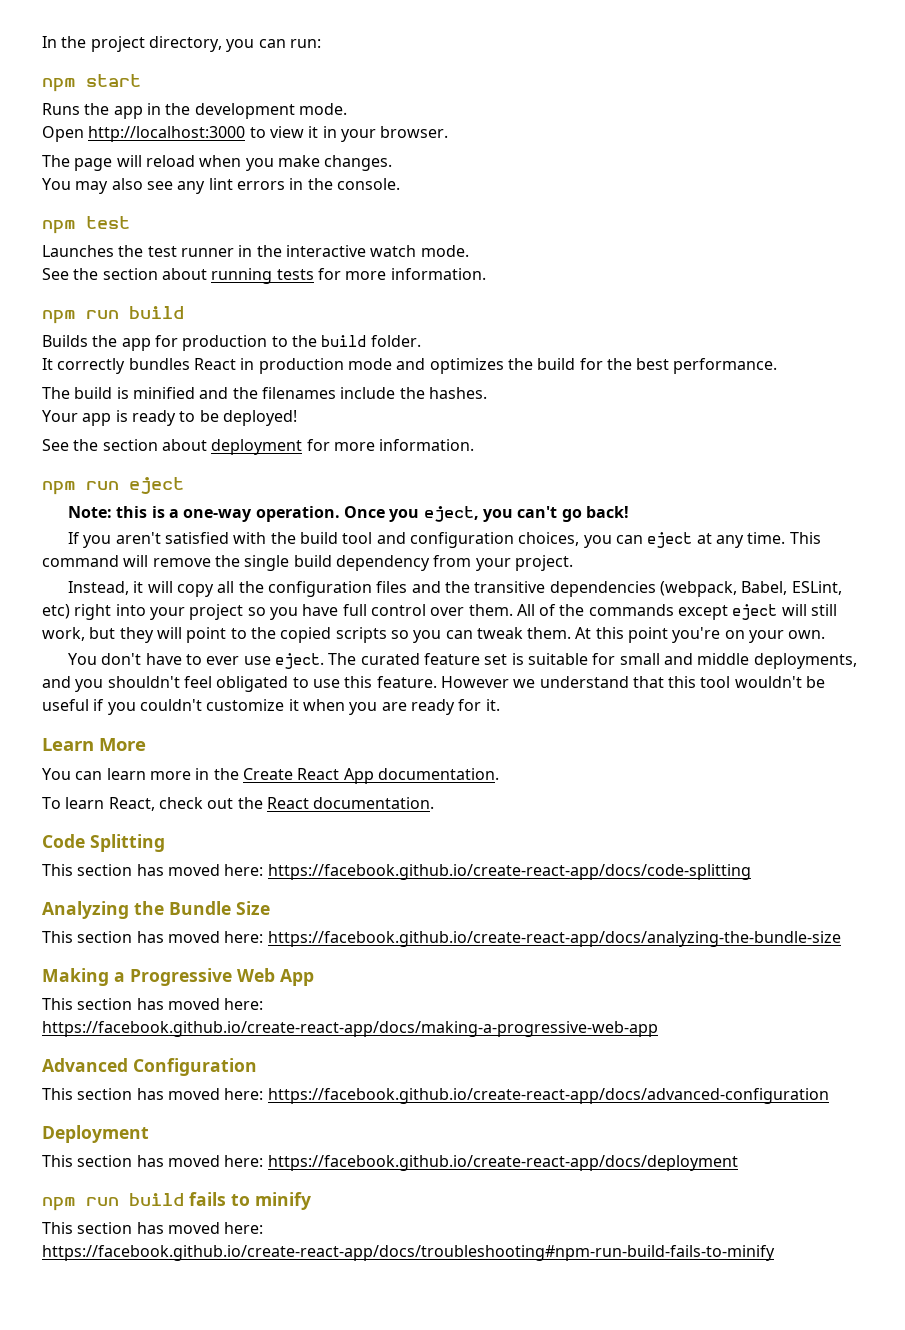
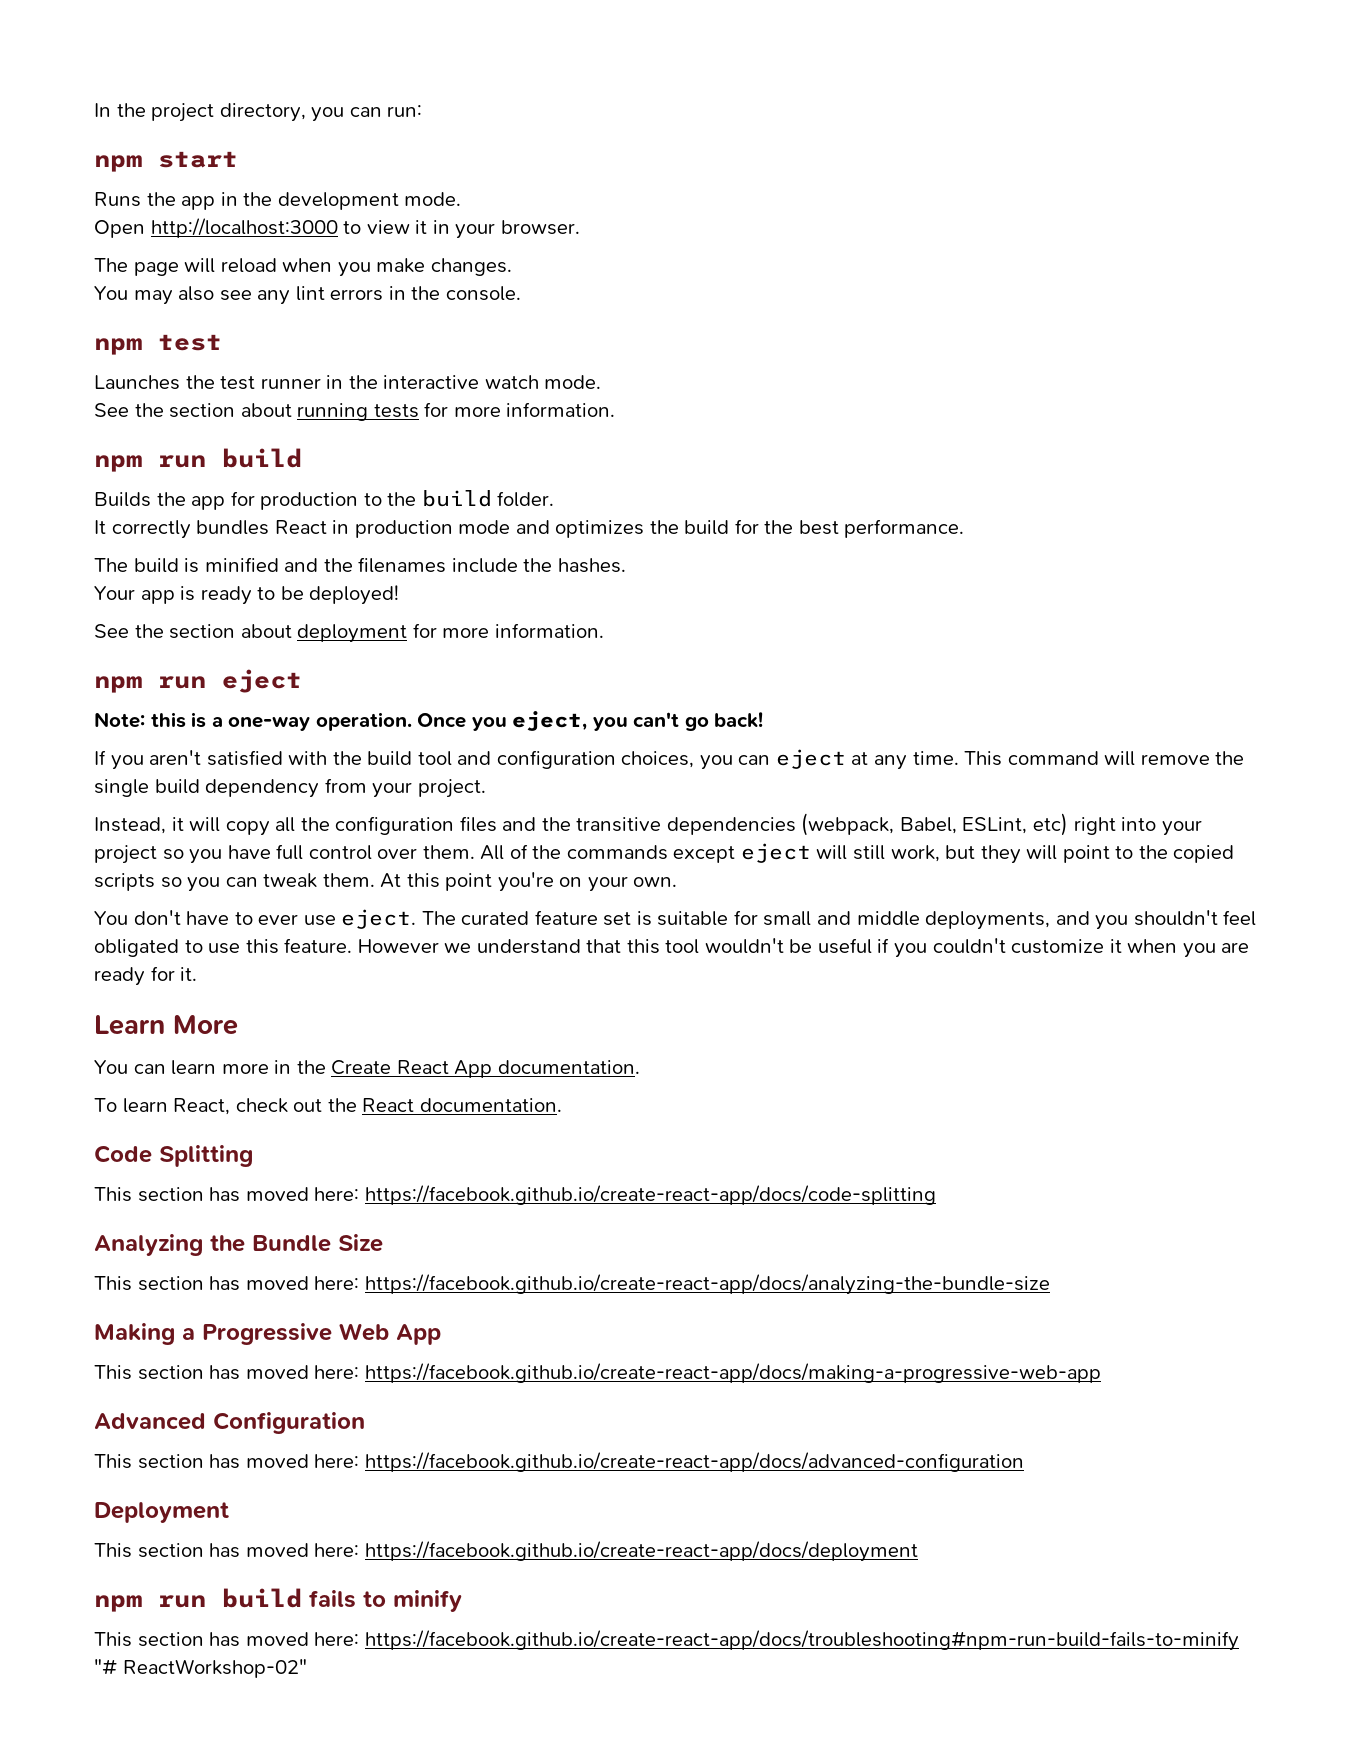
(775, 1253) none -> [94,1659,307,1678] "# ReactWorkshop-02"

